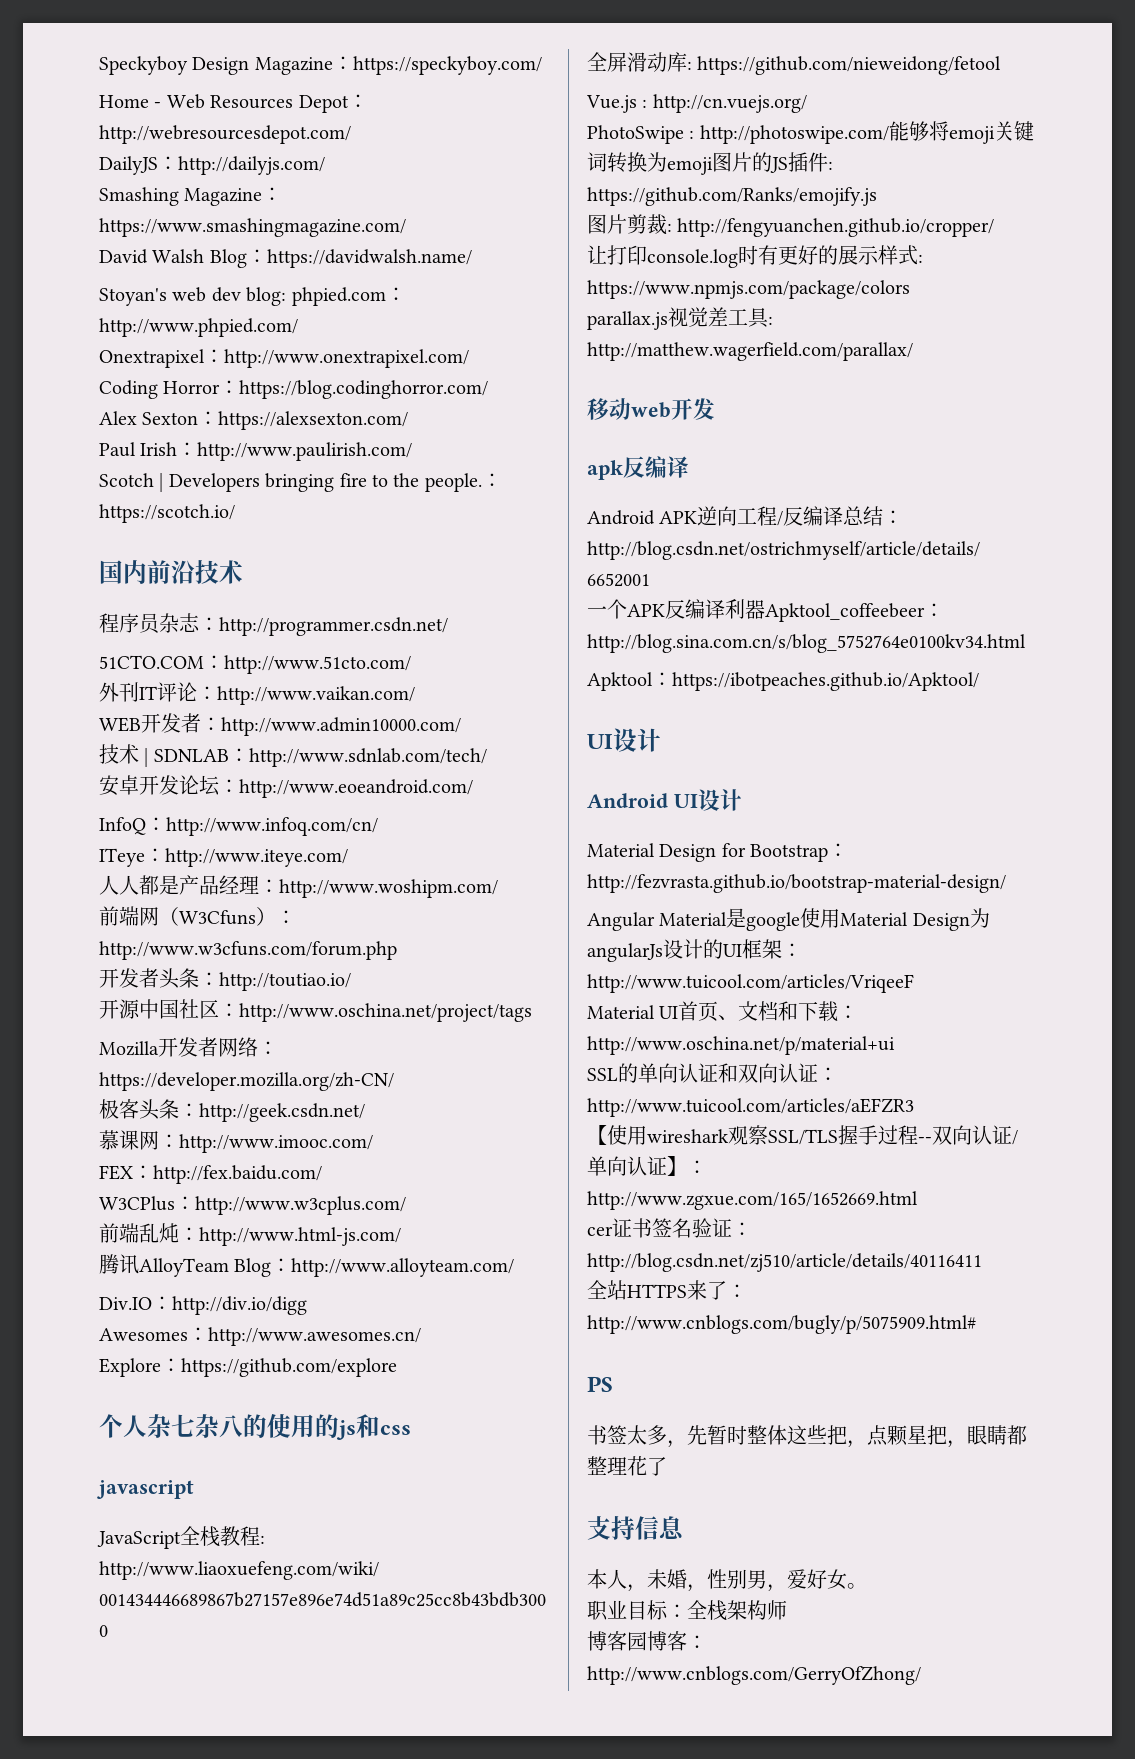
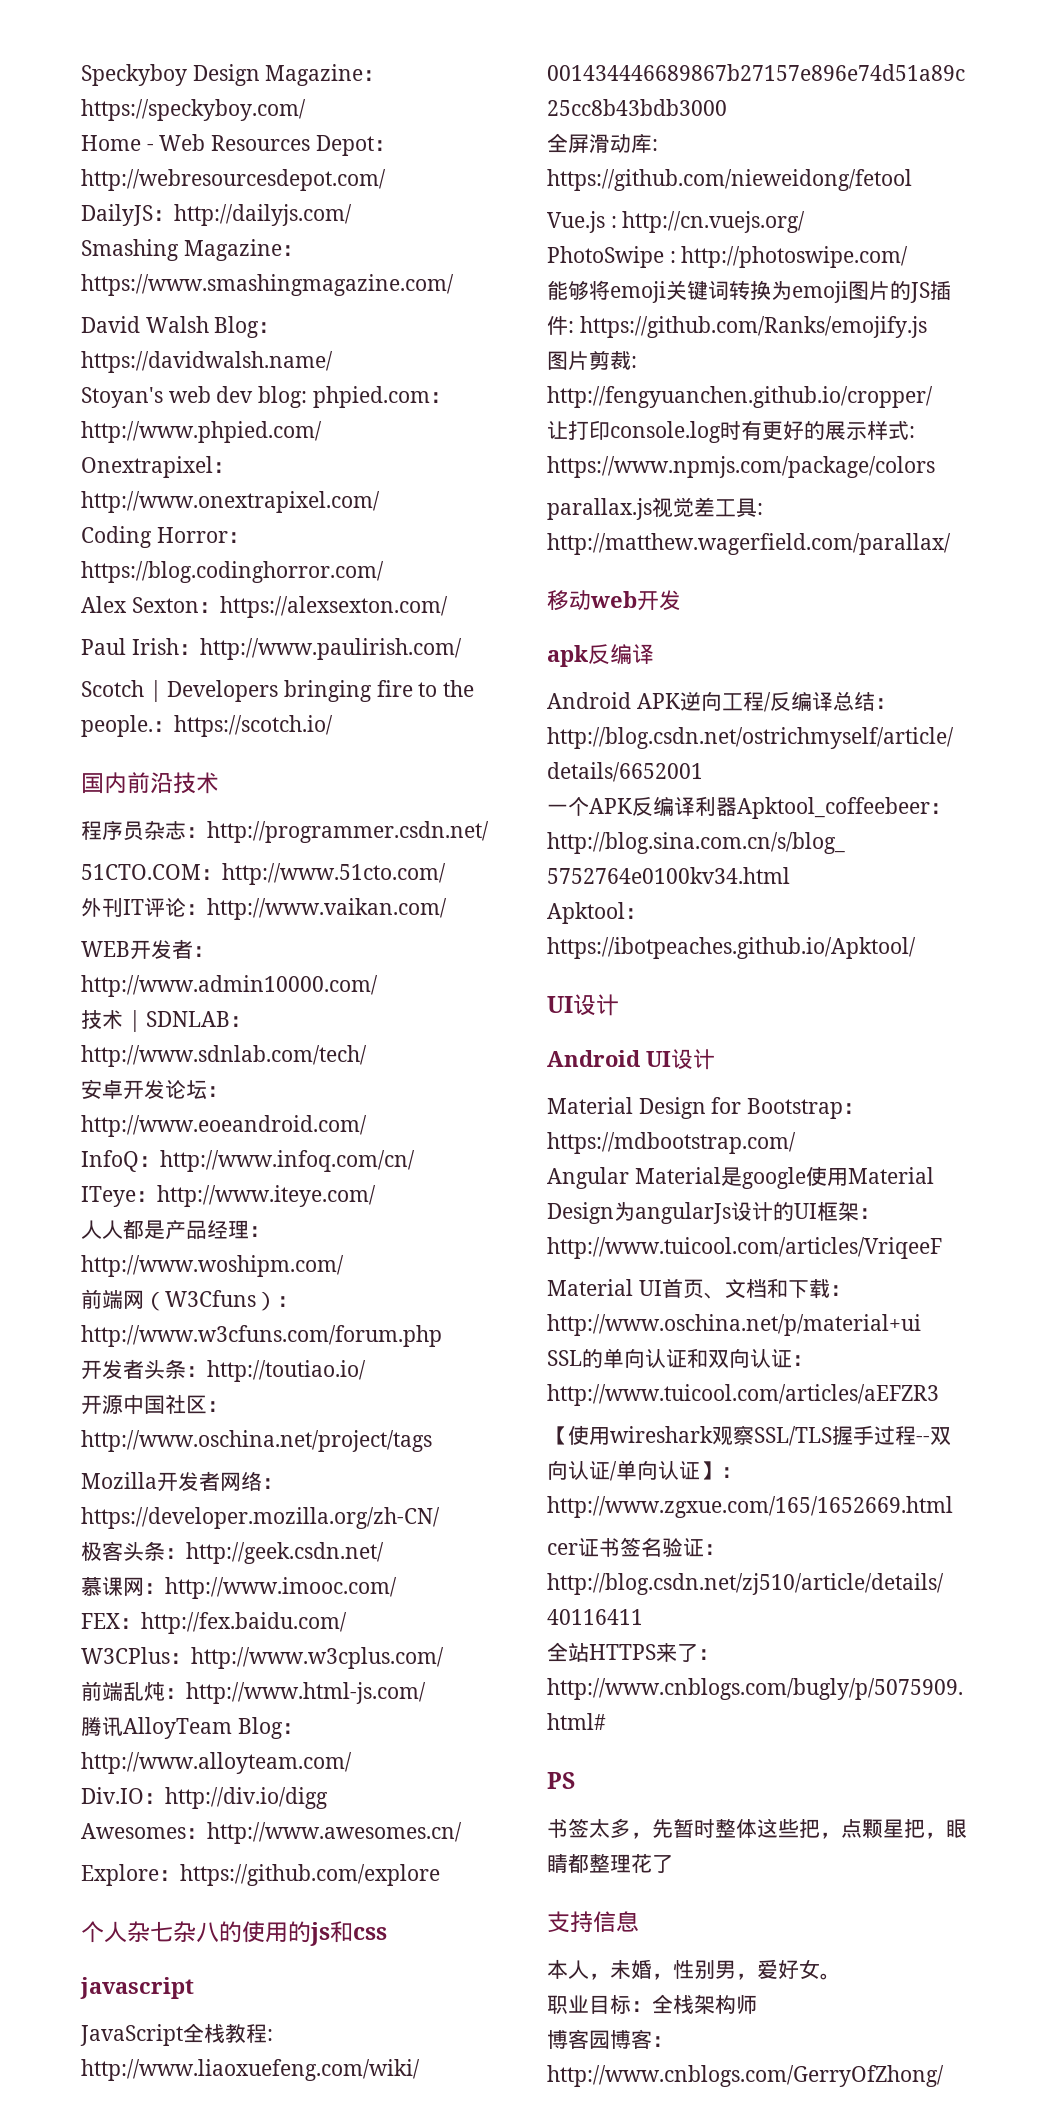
(889, 134) none -> (909, 257) //
[587,874,1006,893] http://fezvrasta.github.io/bootstrap-material-design/ -> [547,1132,796,1154] https://mdbootstrap.com/

